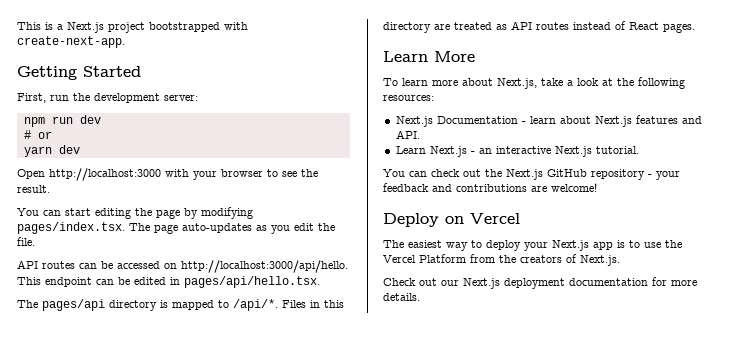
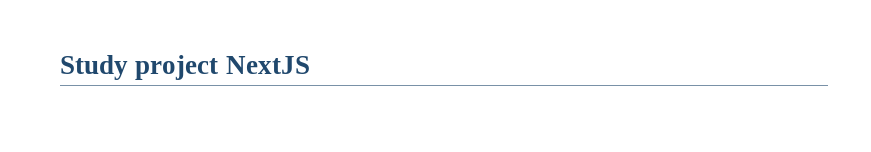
[17,22,248,33] [17,36,125,48] [17,66,141,80] [17,93,198,103] [23,115,101,127] [23,130,52,139] [23,145,80,157] [17,168,318,181] [17,185,50,193] [17,207,253,219] [17,222,335,234] [17,237,35,246] [17,260,348,273] [17,276,320,288] [17,299,344,311] [383,21,695,33] [383,51,475,62] [383,77,685,89] [383,95,434,101] [395,115,702,127] [395,130,420,139] [395,146,639,157] [383,169,680,180] [383,183,597,192] [383,213,520,227] [383,240,682,251] [383,254,620,266] [383,277,697,289] [383,293,420,301] This is a Next.js project bootstrapped with create-next-app. // Getting Started // First, run the development server: // npm run dev // # or // yarn dev // Open http://localhost:3000 with your browser to see the result. // You can start editing the page by modifying pages/index.tsx. The page auto-updates as you edit the file. // API routes can be accessed on http://localhost:3000/api/hello. This endpoint can be edited in pages/api/hello.tsx. // The pages/api directory is mapped to /api/*. Files in this directory are treated as API routes instead of React pages. // Learn More // To learn more about Next.js, take a look at the following resources: // Next.js Documentation - learn about Next.js features and API. // Learn Next.js - an interactive Next.js tutorial. // You can check out the Next.js GitHub repository - your feedback and contributions are welcome! // Deploy on Vercel // The easiest way to deploy your Next.js app is to use the Vercel Platform from the creators of Next.js. // Check out our Next.js deployment documentation for more details. -> [60,55,310,80] Study project NextJS

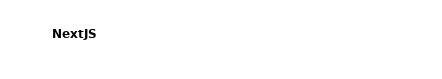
[60,55,219,80] Study project -> (52, 34) none

